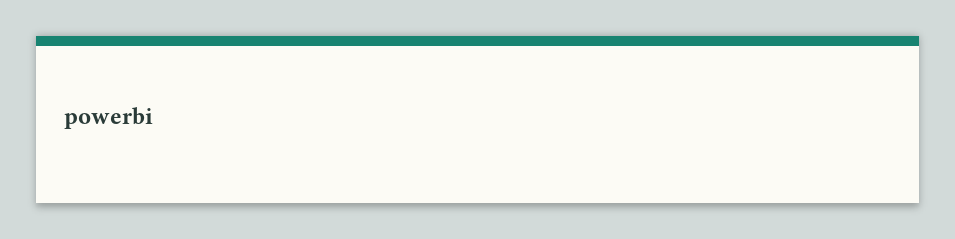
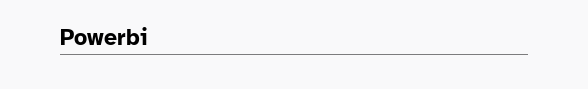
[64,107,153,129] powerbi -> [60,27,147,45] Powerbi

